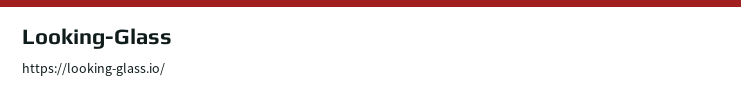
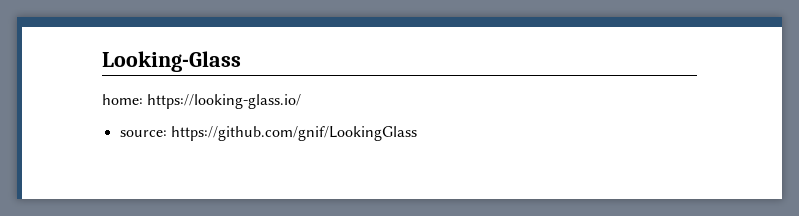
(172, 38) none -> [102,94,143,105] home:
(165, 69) none -> [119,126,417,141] // source: https://github.com/gnif/LookingGlass

